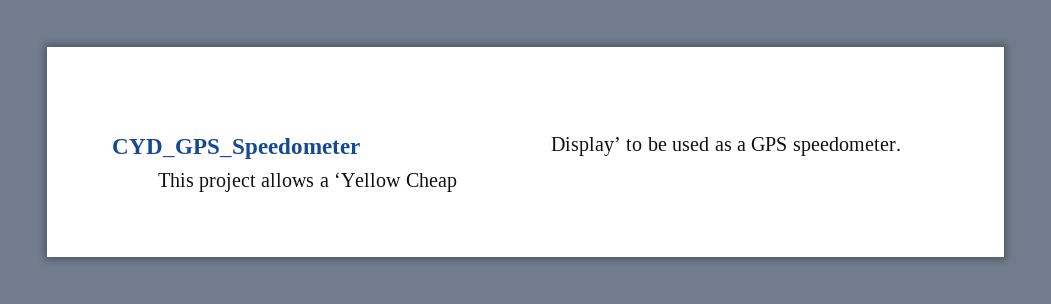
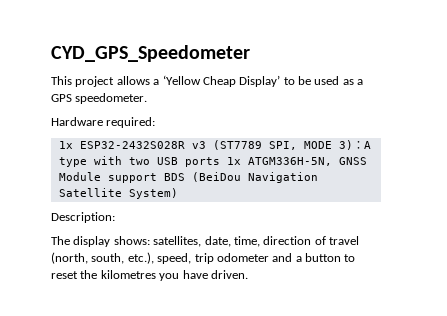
(901, 146) none -> [51,117,156,128] [58,140,371,150] [58,156,367,167] [58,172,318,183] [58,188,178,199] [51,212,115,223] [51,236,359,247] [51,252,356,264] [51,270,248,281] // Hardware required: // 1x ESP32-2432S028R v3 (ST7789 SPI, MODE 3)：A type with two USB ports 1x ATGM336H-5N, GNSS Module support BDS (BeiDou Navigation Satellite System) // Description: // The display shows: satellites, date, time, direction of travel (north, south, etc.), speed, trip odometer and a button to reset the kilometres you have driven.

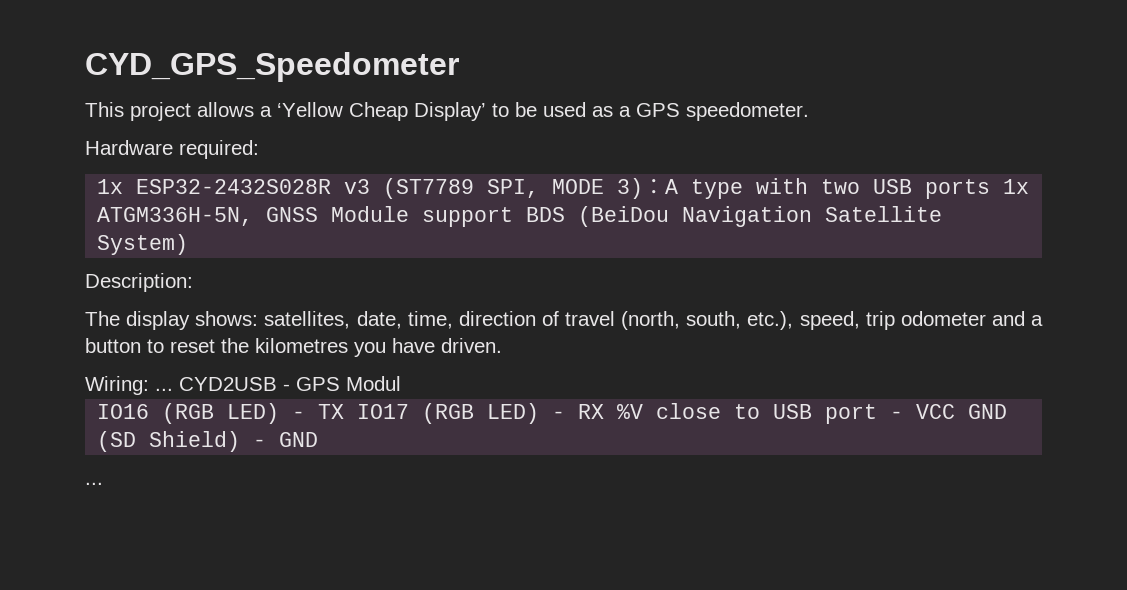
(248, 274) none -> [85,376,401,395] [97,403,1008,424] [97,431,319,452] [85,482,103,485] // Wiring: ... CYD2USB - GPS Modul // IO16 (RGB LED) - TX IO17 (RGB LED) - RX %V close to USB port - VCC GND (SD Shield) - GND // ...

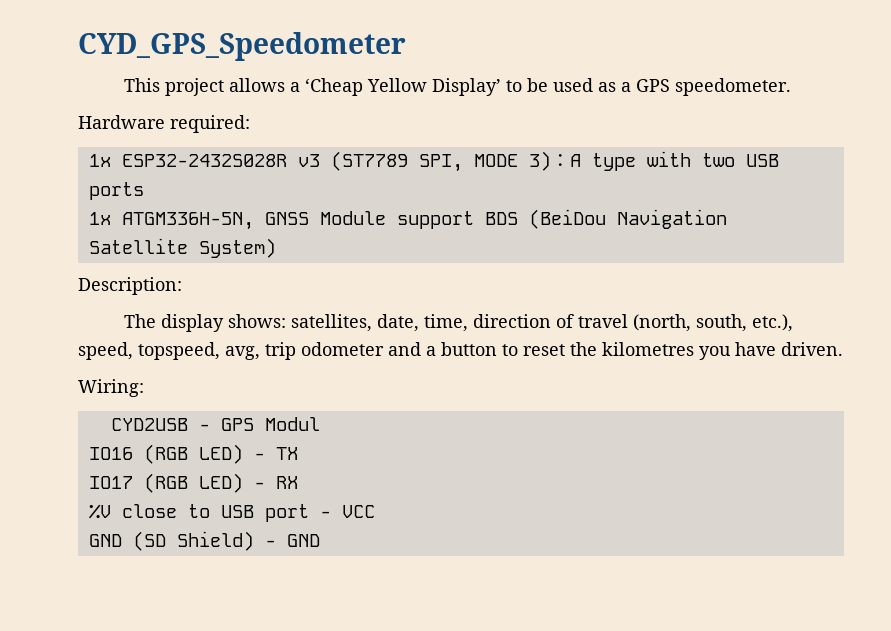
[277,102,408,121] ‘Yellow Cheap -> [305,78,428,96] ‘Cheap Yellow
(991, 189) none -> (144, 191) //
(860, 320) none -> [138,342,260,360] topspeed, avg,
[155,388,173,391] ... -> (144, 388) //
(345, 411) none -> (298, 453) //
(605, 411) none -> (298, 482) //
(956, 411) none -> (375, 511) //
[85,482,103,485] // ... -> (320, 540) none

